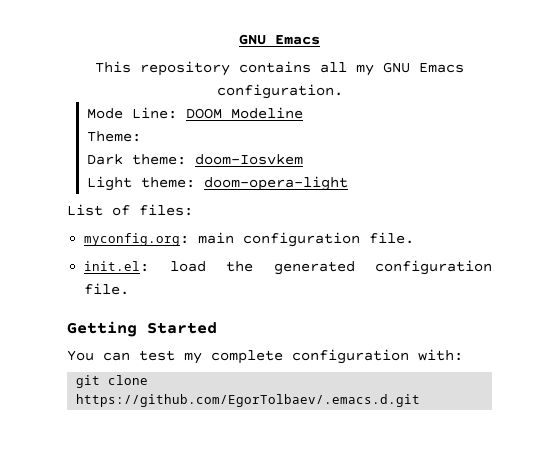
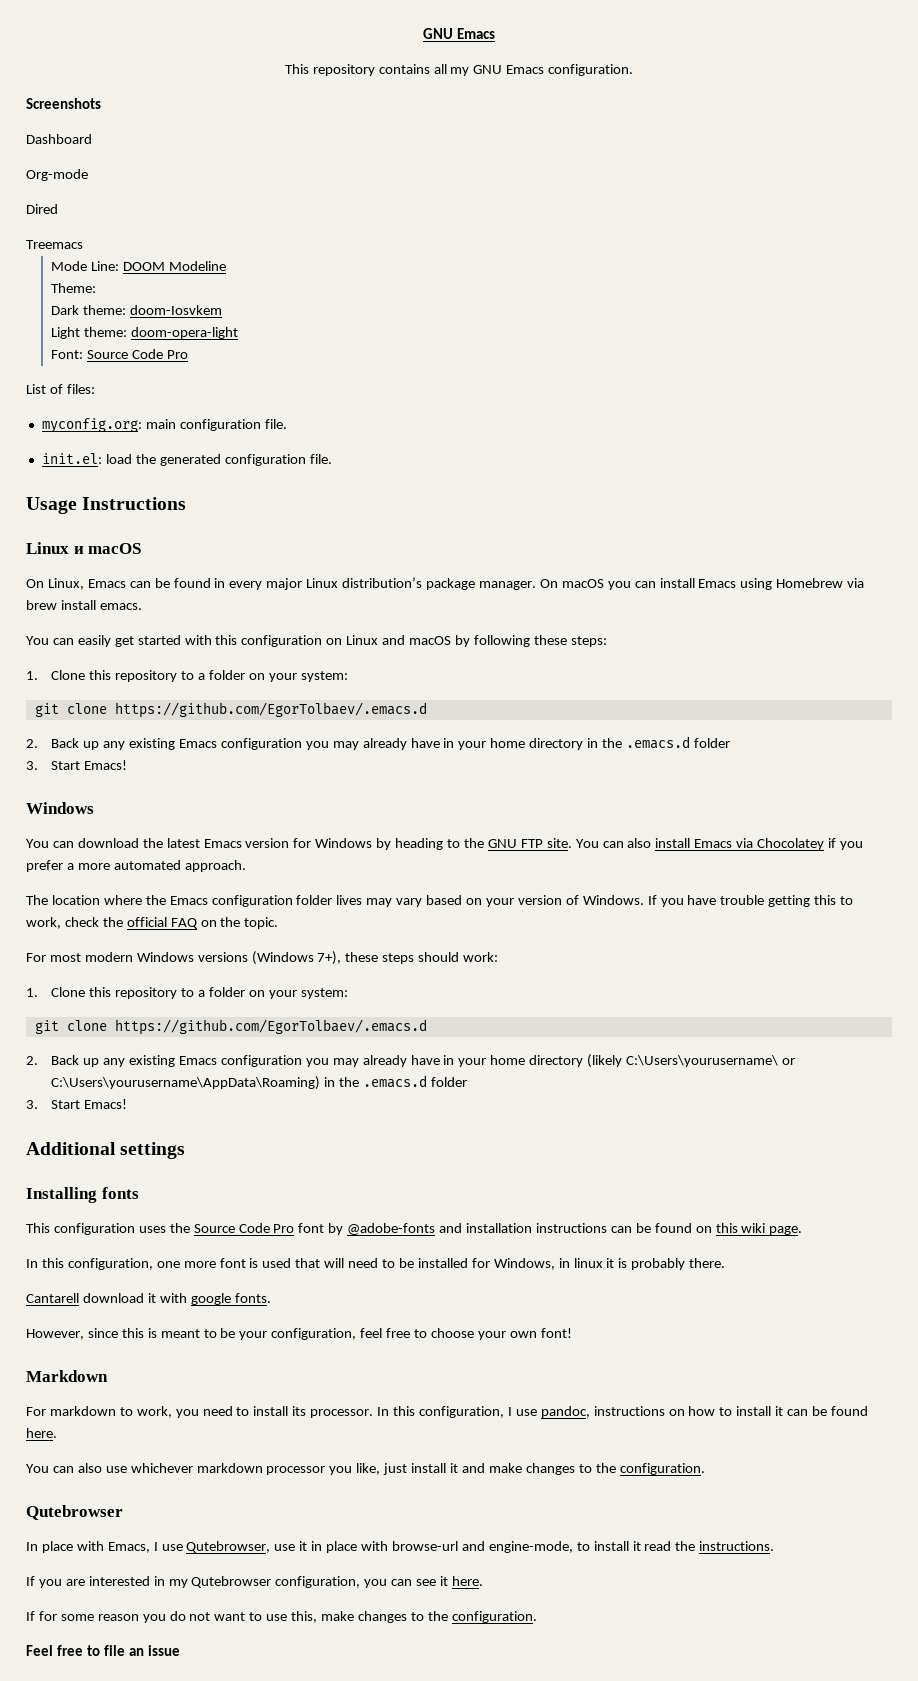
(343, 91) none -> [26,98,101,109] [26,134,92,144] [26,169,88,181] [26,204,58,214] [26,240,83,249] // Screenshots // Dashboard // Org-mode // Dired // Treemacs
(349, 183) none -> [51,349,189,359] // Font: Source Code Pro
[67,321,217,337] [67,349,463,364] [76,375,149,388] [76,394,421,407] Getting Started // You can test my complete configuration with: // git clone https://github.com/EgorTolbaev/.emacs.d.git -> [26,497,187,514] [26,542,142,554] [26,577,865,590] [26,600,142,610] [26,635,607,647] [26,670,348,682] [34,702,427,718] [26,736,730,750] [26,760,128,770] [26,802,94,814] [26,838,863,850] [26,860,246,872] [26,895,854,907] [26,917,279,929] [26,951,499,965] [26,987,348,999] [34,1019,427,1035] [26,1054,795,1068] [51,1075,467,1090] [26,1099,128,1109] [26,1142,186,1159] [26,1187,139,1203] [26,1223,803,1235] [26,1258,726,1270] [26,1293,271,1305] [26,1328,572,1340] [26,1370,108,1382] [26,1406,868,1418] [26,1428,57,1438] [26,1463,705,1475] [26,1505,123,1520] [26,1541,775,1553] [26,1576,483,1588] [26,1611,537,1623] [26,1645,180,1656] Usage Instructions // Linux и macOS // On Linux, Emacs can be found in every major Linux distribution’s package manager. On macOS you can install Emacs using Homebrew via brew install emacs. // You can easily get started with this configuration on Linux and macOS by following these steps: // 1. Clone this repository to a folder on your system: // git clone https://github.com/EgorTolbaev/.emacs.d // 2. Back up any existing Emacs configuration you may already have in your home directory in the .emacs.d folder // 3. Start Emacs! // Windows // You can download the latest Emacs version for Windows by heading to the GNU FTP site. You can also install Emacs via Chocolatey if you prefer a more automated approach. // The location where the Emacs configuration folder lives may vary based on your version of Windows. If you have trouble getting this to work, check the official FAQ on the topic. // For most modern Windows versions (Windows 7+), these steps should work: // 1. Clone this repository to a folder on your system: // git clone https://github.com/EgorTolbaev/.emacs.d // 2. Back up any existing Emacs configuration you may already have in your home directory (likely C:\Users\yourusername\ or C:\Users\yourusername\AppData\Roaming) in the .emacs.d folder // 3. Start Emacs! // Additional settings // Installing fonts // This configuration uses the Source Code Pro font by @adobe-fonts and installation instructions can be found on this wiki page. // In this configuration, one more font is used that will need to be installed for Windows, in linux it is probably there. // Cantarell download it with google fonts. // However, since this is meant to be your configuration, feel free to choose your own font! // Markdown // For markdown to work, you need to install its processor. In this configuration, I use pandoc, instructions on how to install it can be found here. // You can also use whichever markdown processor you like, just install it and make changes to the configuration. // Qutebrowser // In place with Emacs, I use Qutebrowser, use it in place with browse-url and engine-mode, to install it read the instructions. // If you are interested in my Qutebrowser configuration, you can see it here. // If for some reason you do not want to use this, make changes to the configuration. // Feel free to file an issue

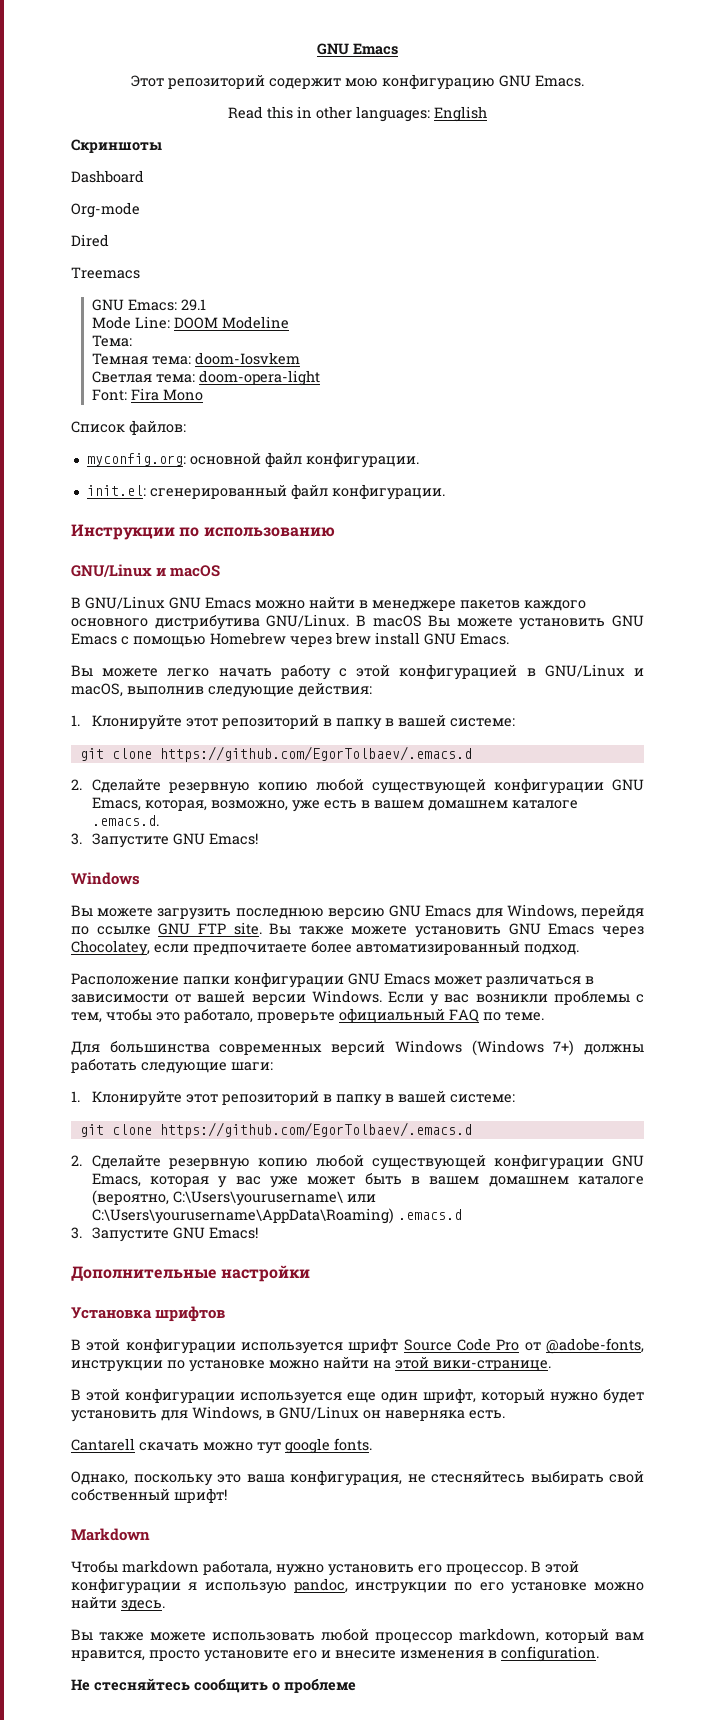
[284,64,634,76] [26,98,101,109] This repository contains all my GNU Emacs configuration. // Screenshots -> [131,74,584,90] [228,106,487,122] [71,139,162,153] Этот репозиторий содержит мою конфигурацию GNU Emacs. // Read this in other languages: English // Скриншоты
(83, 244) none -> [91,299,206,311] // GNU Emacs: 29.1
[51,283,97,293] [51,305,127,315] Theme: // Dark theme: -> [91,335,132,347] [91,353,191,365] Тема: // Темная тема:
[51,327,128,339] Light theme: -> [91,371,195,383] Светлая тема:
[87,349,189,359] [26,384,95,394] [41,418,287,433] [41,453,332,466] [26,497,187,514] [26,542,142,554] [26,577,865,590] [26,600,142,610] [26,635,607,647] [26,670,348,682] [34,702,427,718] [26,736,730,750] [26,761,81,770] Source Code Pro // List of files: // myconfig.org: main configuration file. // init.el: load the generated configuration file. // Usage Instructions // Linux и macOS // On Linux, Emacs can be found in every major Linux distribution’s package manager. On macOS you can install Emacs using Homebrew via brew install emacs. // You can easily get started with this configuration on Linux and macOS by following these steps: // 1. Clone this repository to a folder on your system: // git clone https://github.com/EgorTolbaev/.emacs.d // 2. Back up any existing Emacs configuration you may already have in your home directory in the .emacs.d folder // 3. Start -> [130,388,203,401] [71,420,186,435] [86,452,419,468] [86,484,445,500] [71,524,335,540] [71,564,221,577] [71,596,586,611] [71,614,644,630] [71,632,509,647] [71,664,644,680] [71,683,372,698] [71,715,515,730] [79,746,472,762] [71,778,645,794] [91,797,578,812] [91,815,159,826] [71,833,205,848] Fira Mono // Список файлов: // myconfig.org: основной файл конфигурации. // init.el: сгенерированный файл конфигурации. // Инструкции по использованию // GNU/Linux и macOS // В GNU/Linux GNU Emacs можно найти в менеджере пакетов каждого основного дистрибутива GNU/Linux. В macOS Вы можете установить GNU Emacs с помощью Homebrew через brew install GNU Emacs. // Вы можете легко начать работу с этой конфигурацией в GNU/Linux и macOS, выполнив следующие действия: // 1. Клонируйте этот репозиторий в папку в вашей системе: // git clone https://github.com/EgorTolbaev/.emacs.d // 2. Сделайте резервную копию любой существующей конфигурации GNU Emacs, которая, возможно, уже есть в вашем домашнем каталоге .emacs.d. // 3. Запустите GNU
[26,838,863,850] [26,860,246,872] [26,895,854,907] [26,917,279,929] [26,951,499,965] [26,987,348,999] [34,1019,427,1035] [26,1054,795,1068] [51,1075,467,1090] [26,1099,128,1109] [26,1142,186,1159] [26,1187,139,1203] [26,1223,803,1235] [26,1258,726,1270] [26,1293,271,1305] [26,1328,572,1340] [26,1370,108,1382] [26,1406,868,1418] [26,1428,57,1438] [26,1463,705,1475] [26,1505,123,1520] [26,1541,775,1553] [26,1576,483,1588] [26,1611,537,1623] [26,1645,180,1656] You can download the latest Emacs version for Windows by heading to the GNU FTP site. You can also install Emacs via Chocolatey if you prefer a more automated approach. // The location where the Emacs configuration folder lives may vary based on your version of Windows. If you have trouble getting this to work, check the official FAQ on the topic. // For most modern Windows versions (Windows 7+), these steps should work: // 1. Clone this repository to a folder on your system: // git clone https://github.com/EgorTolbaev/.emacs.d // 2. Back up any existing Emacs configuration you may already have in your home directory (likely C:\Users\yourusername\ or C:\Users\yourusername\AppData\Roaming) in the .emacs.d folder // 3. Start Emacs! // Additional settings // Installing fonts // This configuration uses the Source Code Pro font by @adobe-fonts and installation instructions can be found on this wiki page. // In this configuration, one more font is used that will need to be installed for Windows, in linux it is probably there. // Cantarell download it with google fonts. // However, since this is meant to be your configuration, feel free to choose your own font! // Markdown // For markdown to work, you need to install its processor. In this configuration, I use pandoc, instructions on how to install it can be found here. // You can also use whichever markdown processor you like, just install it and make changes to the configuration. // Qutebrowser // In place with Emacs, I use Qutebrowser, use it in place with browse-url and engine-mode, to install it read the instructions. // If you are interested in my Qutebrowser configuration, you can see it here. // If for some reason you do not want to use this, make changes to the configuration. // Feel free to file an issue -> [71,904,644,920] [71,922,644,938] [71,940,579,956] [71,972,594,988] [71,990,644,1006] [71,1008,544,1023] [71,1040,644,1056] [71,1059,273,1074] [71,1091,515,1106] [79,1122,472,1138] [71,1154,645,1170] [91,1173,644,1188] [91,1190,376,1206] [91,1208,462,1224] [71,1227,258,1242] [71,1265,311,1282] [71,1306,226,1322] [71,1338,644,1354] [71,1357,551,1372] [71,1388,644,1404] [71,1406,505,1422] [71,1438,372,1454] [71,1470,644,1486] [71,1488,227,1503] [71,1528,150,1541] [71,1560,579,1576] [71,1578,644,1594] [71,1597,165,1611] [71,1628,644,1643] [71,1646,599,1662] [71,1678,356,1693] Вы можете загрузить последнюю версию GNU Emacs для Windows, перейдя по ссылке GNU FTP site. Вы также можете установить GNU Emacs через Chocolatey, если предпочитаете более автоматизированный подход. // Расположение папки конфигурации GNU Emacs может различаться в зависимости от вашей версии Windows. Если у вас возникли проблемы с тем, чтобы это работало, проверьте официальный FAQ по теме. // Для большинства современных версий Windows (Windows 7+) должны работать следующие шаги: // 1. Клонируйте этот репозиторий в папку в вашей системе: // git clone https://github.com/EgorTolbaev/.emacs.d // 2. Сделайте резервную копию любой существующей конфигурации GNU Emacs, которая у вас уже может быть в вашем домашнем каталоге (вероятно, C:\Users\yourusername\ или C:\Users\yourusername\AppData\Roaming) .emacs.d // 3. Запустите GNU Emacs! // Дополнительные настройки // Установка шрифтов // В этой конфигурации используется шрифт Source Code Pro от @adobe-fonts, инструкции по установке можно найти на этой вики-странице. // В этой конфигурации используется еще один шрифт, который нужно будет установить для Windows, в GNU/Linux он наверняка есть. // Cantarell скачать можно тут google fonts. // Однако, поскольку это ваша конфигурация, не стесняйтесь выбирать свой собственный шрифт! // Markdown // Чтобы markdown работала, нужно установить его процессор. В этой конфигурации я использую pandoc, инструкции по его установке можно найти здесь. // Вы также можете использовать любой процессор markdown, который вам нравится, просто установите его и внесите изменения в configuration. // Не стесняйтесь сообщить о проблеме

